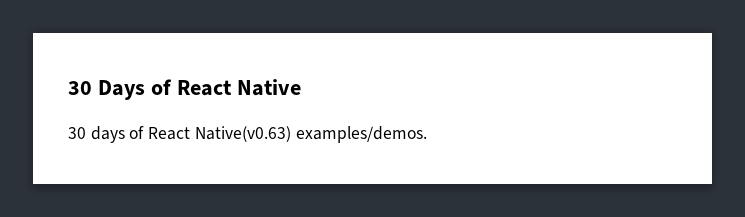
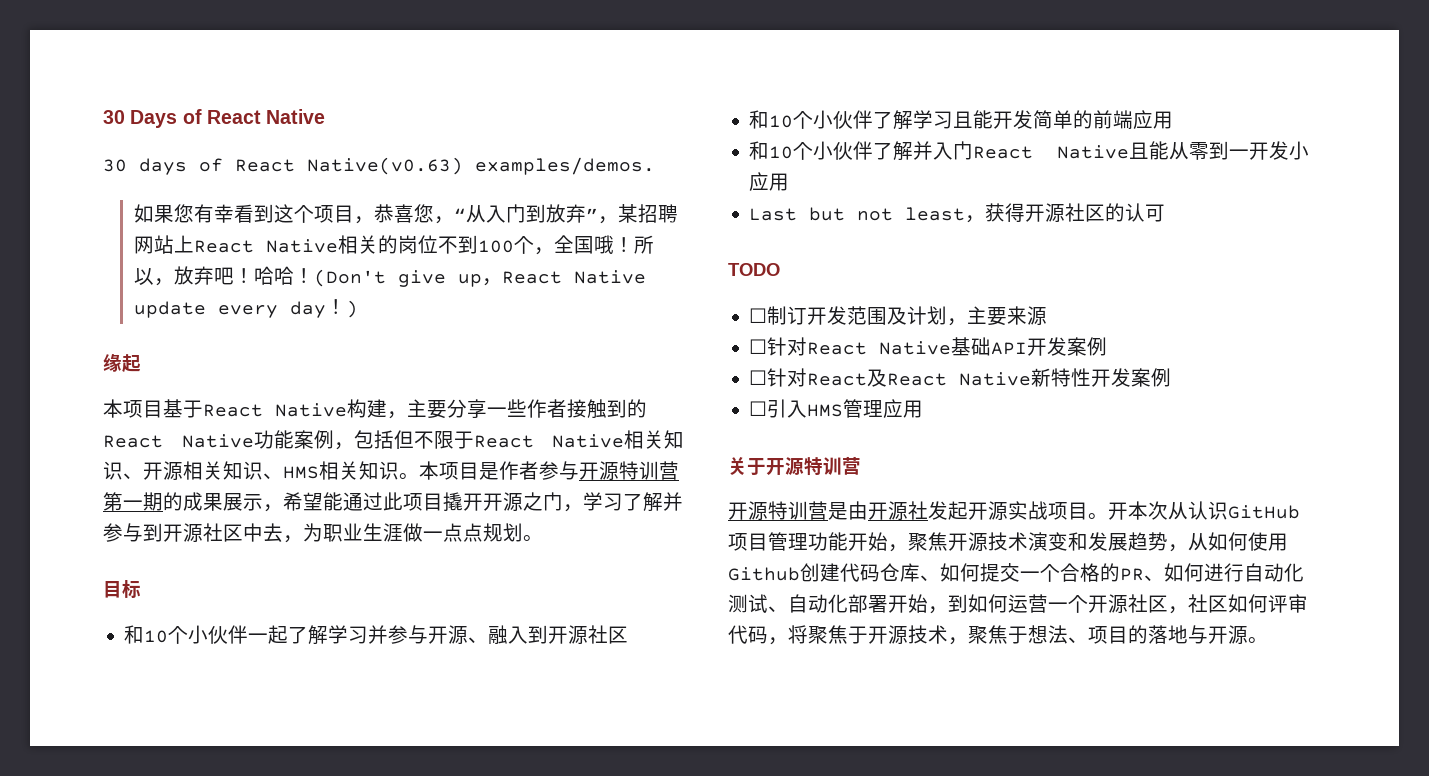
(427, 134) none -> [133,204,678,224] [133,235,654,255] [133,266,646,287] [133,299,358,318] [103,354,141,373] [103,399,647,419] [103,430,684,450] [103,461,679,481] [103,492,683,512] [103,523,543,543] [103,580,141,598] [124,625,629,645] [749,110,1174,130] [749,141,1309,161] [749,172,790,191] [749,203,1166,223] [728,263,780,276] [749,306,1048,326] [749,337,1108,356] [749,368,1172,387] [749,399,924,418] [728,456,861,476] [728,501,1300,521] [728,532,1288,552] [728,563,1304,582] [728,594,1308,614] [728,625,1268,645] // 如果您有幸看到这个项目，恭喜您，“从入门到放弃”，某招聘网站上React Native相关的岗位不到100个，全国哦！所以，放弃吧！哈哈！(Don't give up，React Native update every day！) // 缘起 // 本项目基于React Native构建，主要分享一些作者接触到的React Native功能案例，包括但不限于React Native相关知识、开源相关知识、HMS相关知识。本项目是作者参与开源特训营第一期的成果展示，希望能通过此项目撬开开源之门，学习了解并参与到开源社区中去，为职业生涯做一点点规划。 // 目标 // 和10个小伙伴一起了解学习并参与开源、融入到开源社区 // 和10个小伙伴了解学习且能开发简单的前端应用 // 和10个小伙伴了解并入门React Native且能从零到一开发小应用 // Last but not least，获得开源社区的认可 // TODO // ☐制订开发范围及计划，主要来源 // ☐针对React Native基础API开发案例 // ☐针对React及React Native新特性开发案例 // ☐引入HMS管理应用 // 关于开源特训营 // 开源特训营是由开源社发起开源实战项目。开本次从认识GitHub项目管理功能开始，聚焦开源技术演变和发展趋势，从如何使用Github创建代码仓库、如何提交一个合格的PR、如何进行自动化测试、自动化部署开始，到如何运营一个开源社区，社区如何评审代码，将聚焦于开源技术，聚焦于想法、项目的落地与开源。

